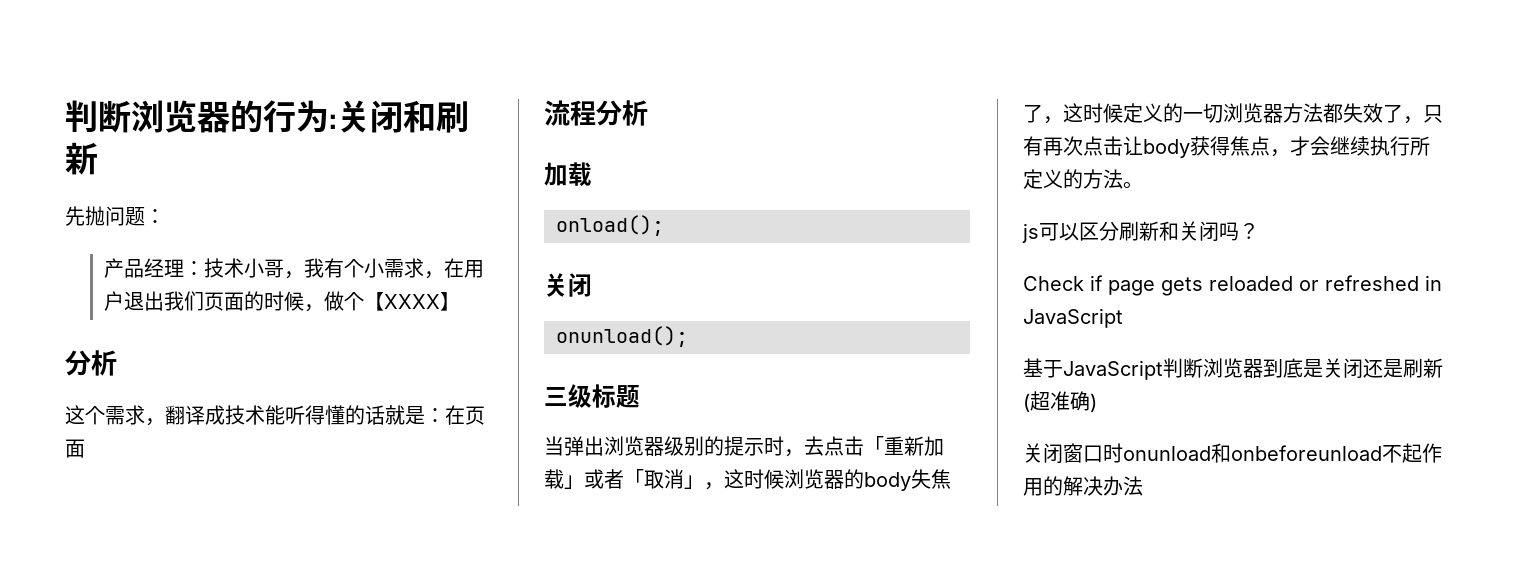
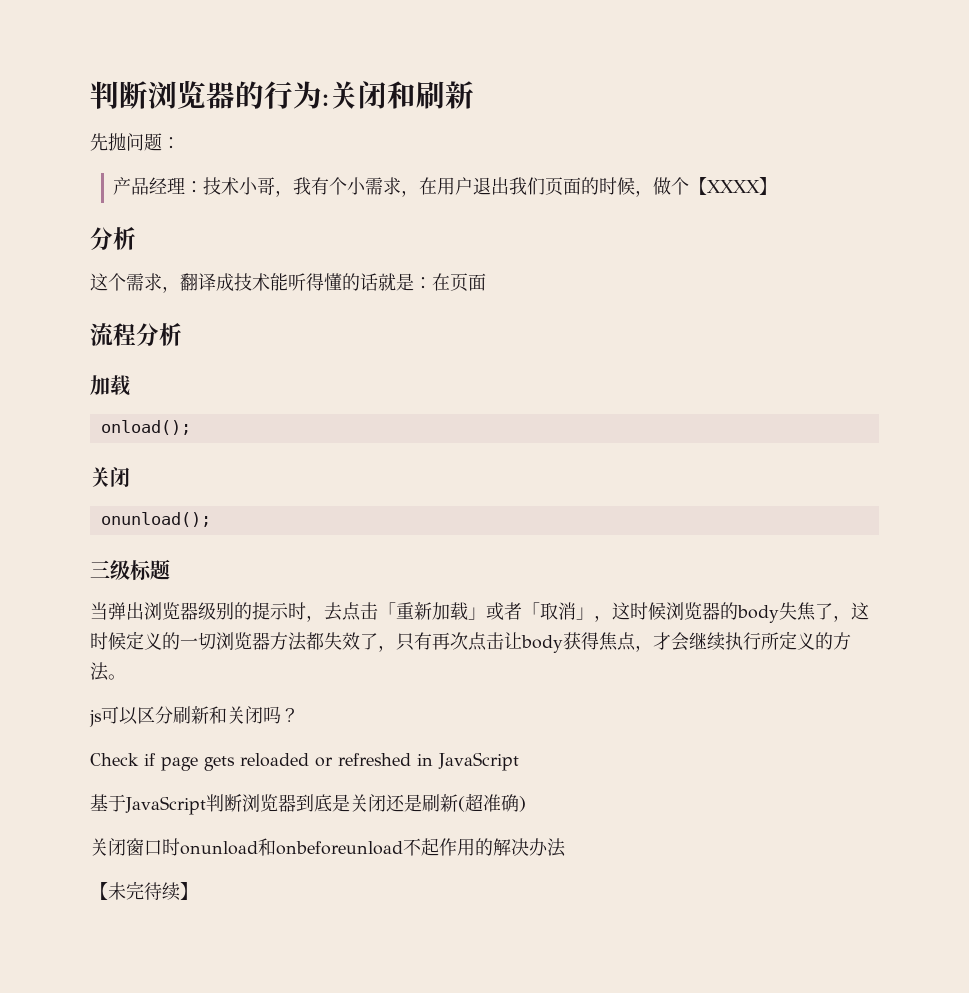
(1143, 486) none -> [90,881,198,901] // 【未完待续】

